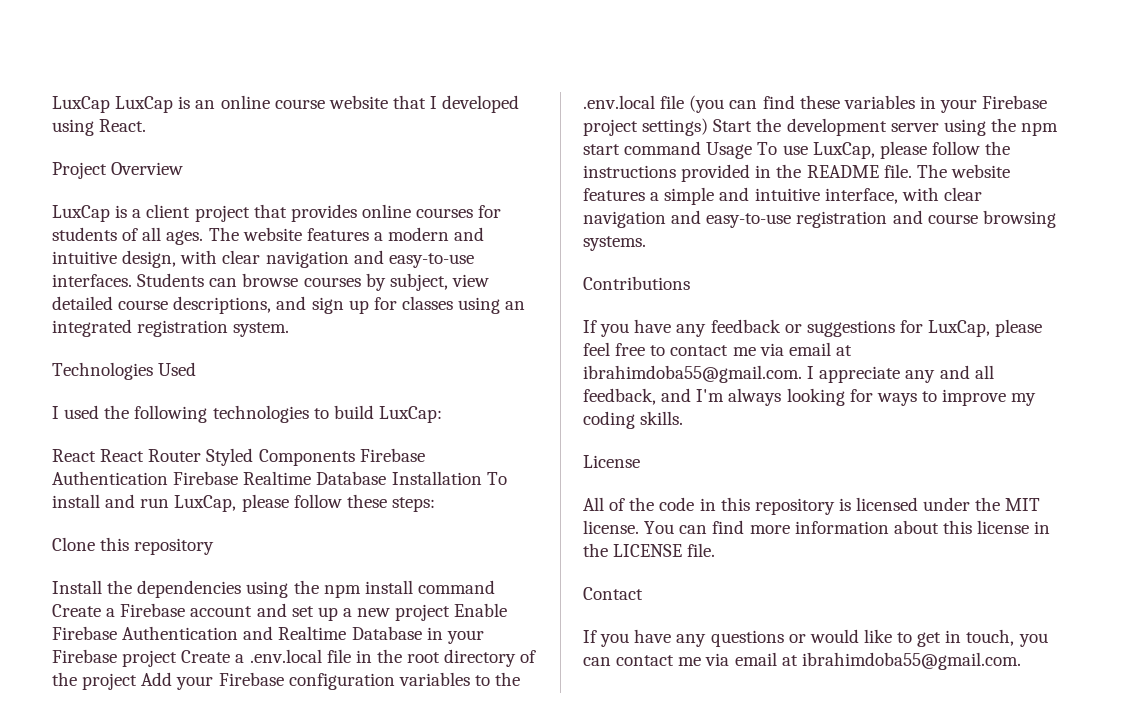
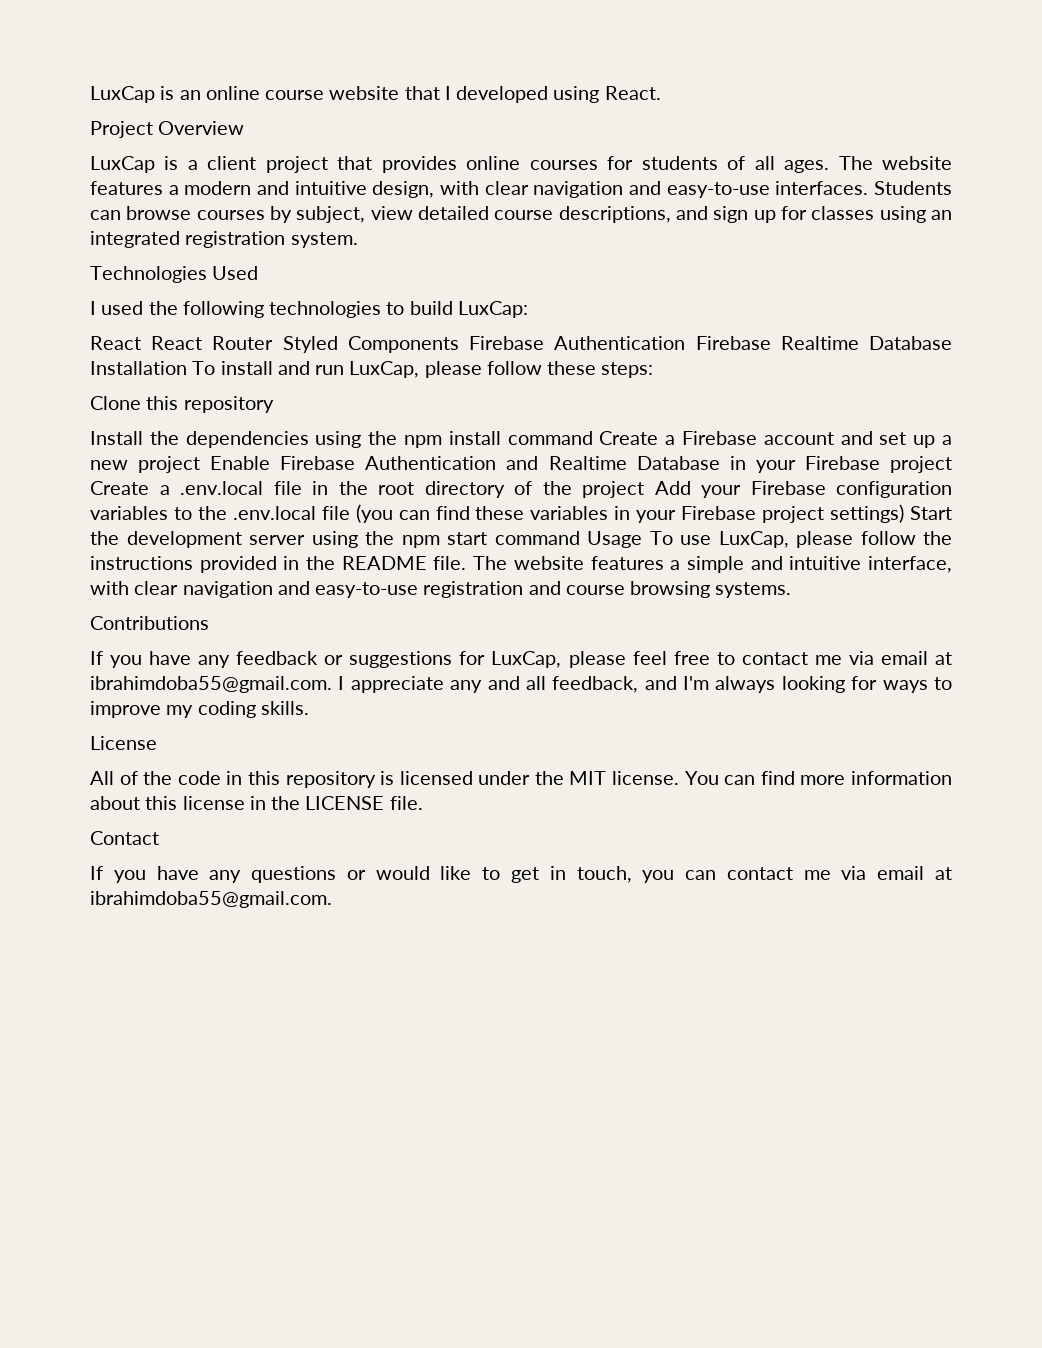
[52,96,174,113] LuxCap LuxCap -> [90,86,155,103] LuxCap

